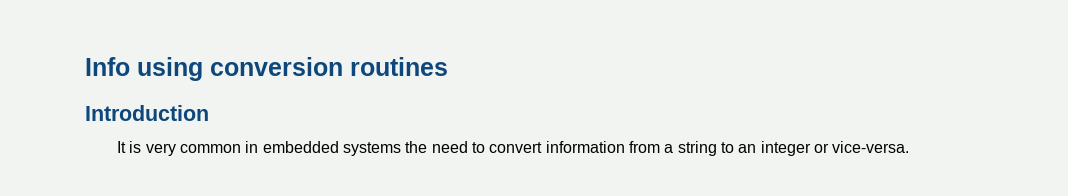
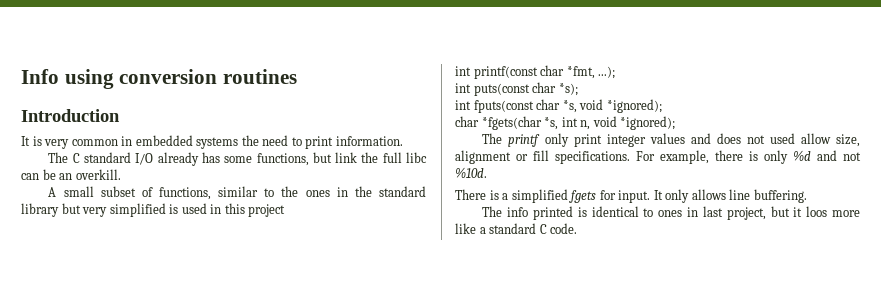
[489,141,910,156] convert information from a string to an integer or vice-versa. -> [305,136,403,149] [48,152,427,166] [21,169,121,180] [48,186,426,200] [21,203,286,217] [455,65,616,79] [455,82,578,96] [455,99,662,113] [455,116,676,130] [482,133,860,147] [455,150,861,164] [455,167,487,178] [455,189,807,203] [482,206,860,220] [455,223,578,234] print information. // The C standard I/O already has some functions, but link the full libc can be an overkill. // A small subset of functions, similar to the ones in the standard library but very simplified is used in this project // int printf(const char *fmt, ...); // int puts(const char *s); // int fputs(const char *s, void *ignored); // char *fgets(char *s, int n, void *ignored); // The printf only print integer values and does not used allow size, alignment or fill specifications. For example, there is only %d and not %10d. // There is a simplified fgets for input. It only allows line buffering. // The info printed is identical to ones in last project, but it loos more like a standard C code.

